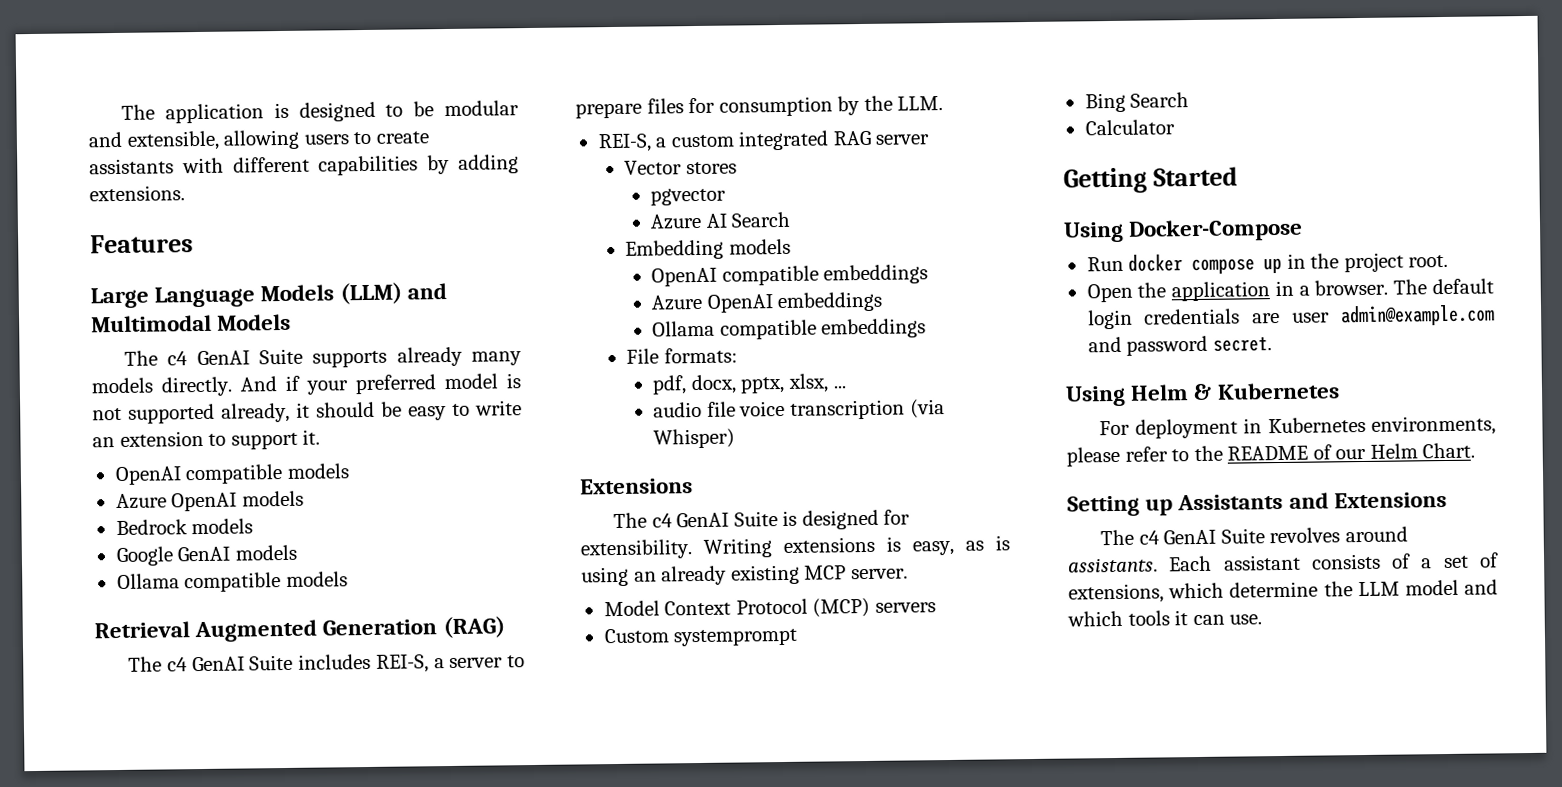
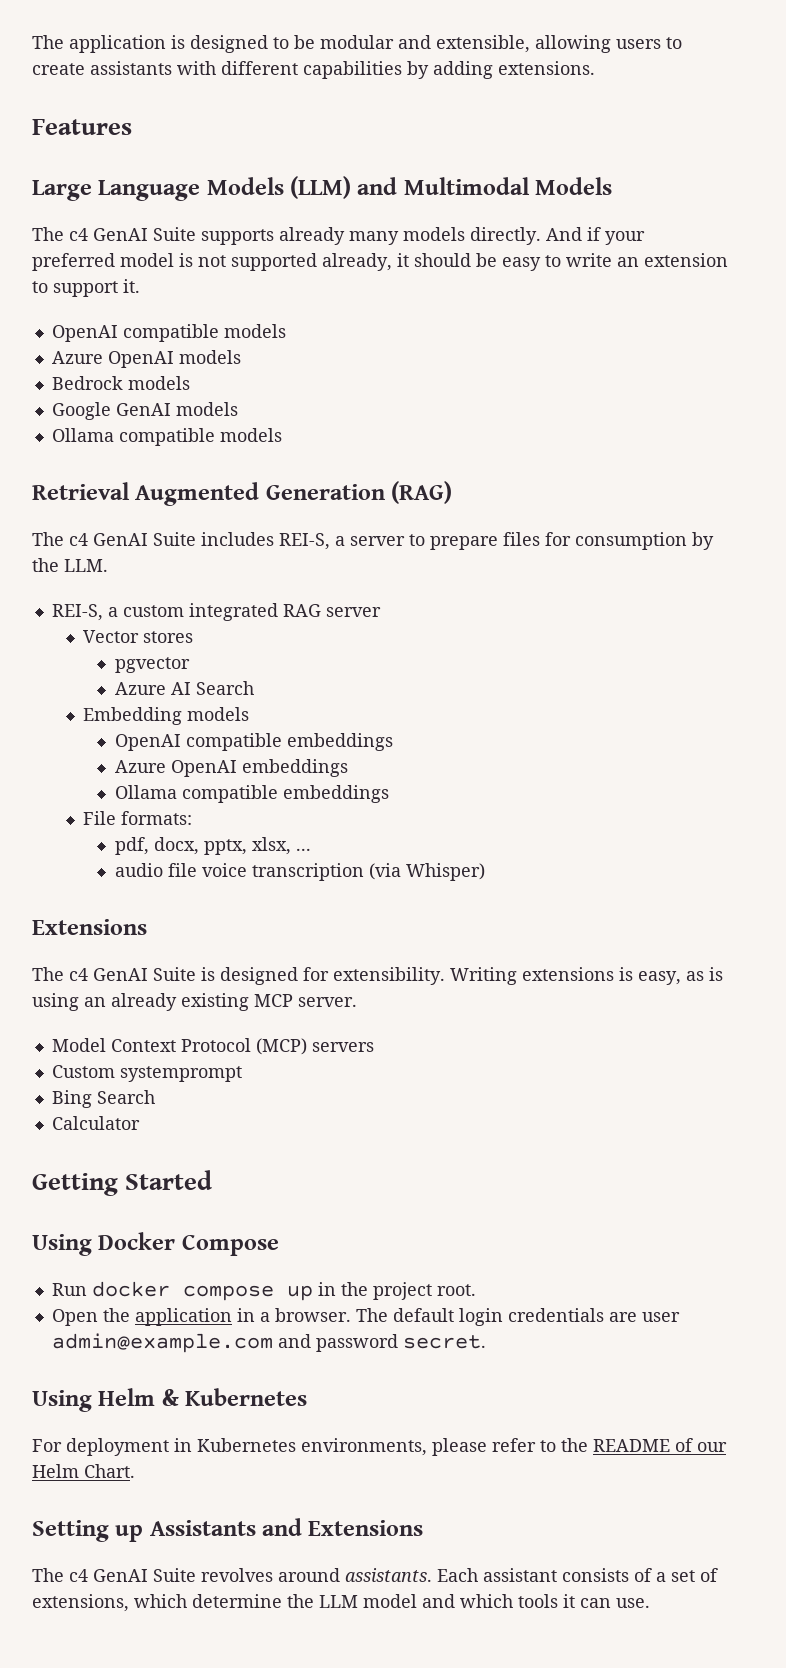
[1128,218,1304,242] Docker-Compose -> [98,1232,279,1256] Docker Compose

